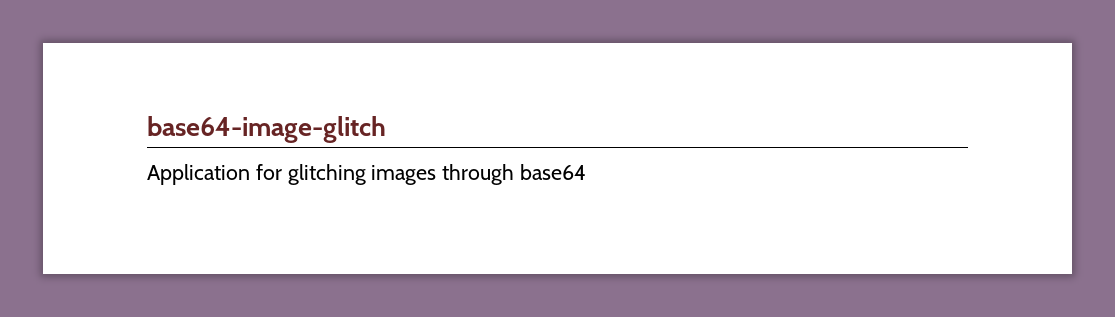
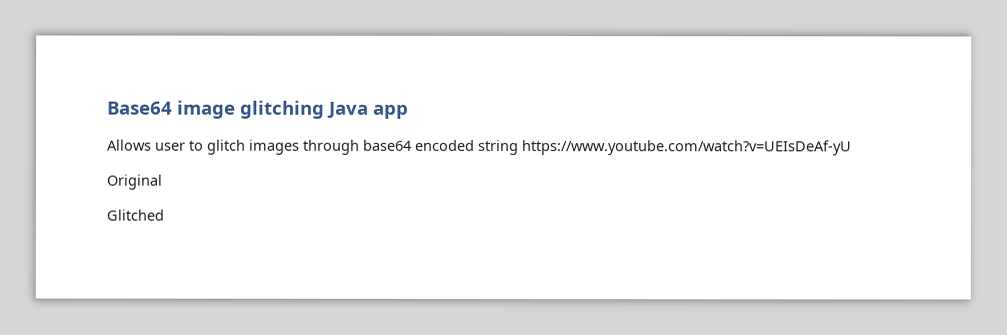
[147,116,386,143] [147,164,587,185] base64-image-glitch // Application for glitching images through base64 -> [107,100,409,119] [107,139,852,156] [106,174,162,190] [106,209,164,221] Base64 image glitching Java app // Allows user to glitch images through base64 encoded string https://www.youtube.com/watch?v=UEIsDeAf-yU // Original // Glitched

